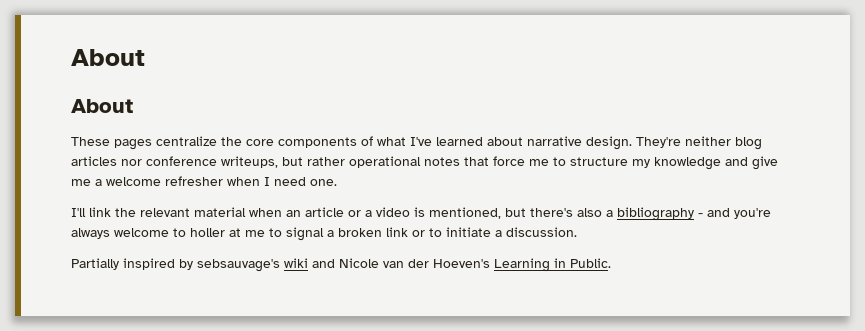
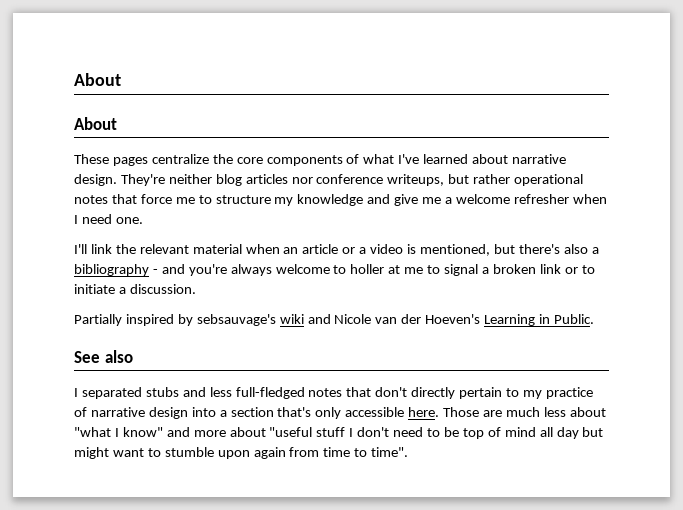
(611, 263) none -> [74,350,133,363] [74,387,593,399] [74,407,606,419] [74,427,604,439] [74,447,409,459] // See also // I separated stubs and less full-fledged notes that don't directly pertain to my practice of narrative design into a section that's only accessible here. Those are much less about "what I know" and more about "useful stuff I don't need to be top of mind all day but might want to stumble upon again from time to time".

